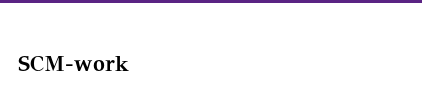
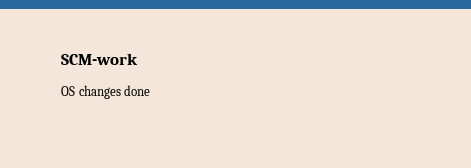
(129, 63) none -> [61,85,151,99] // OS changes done

